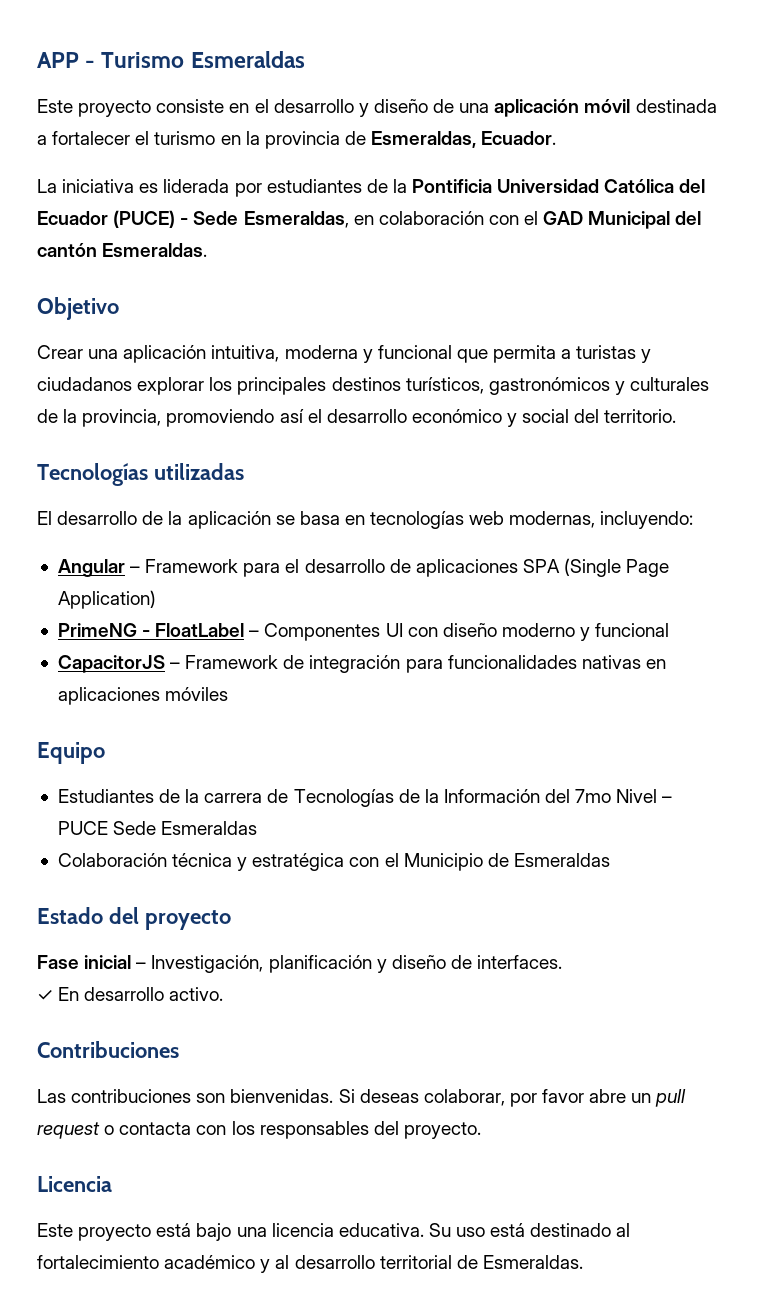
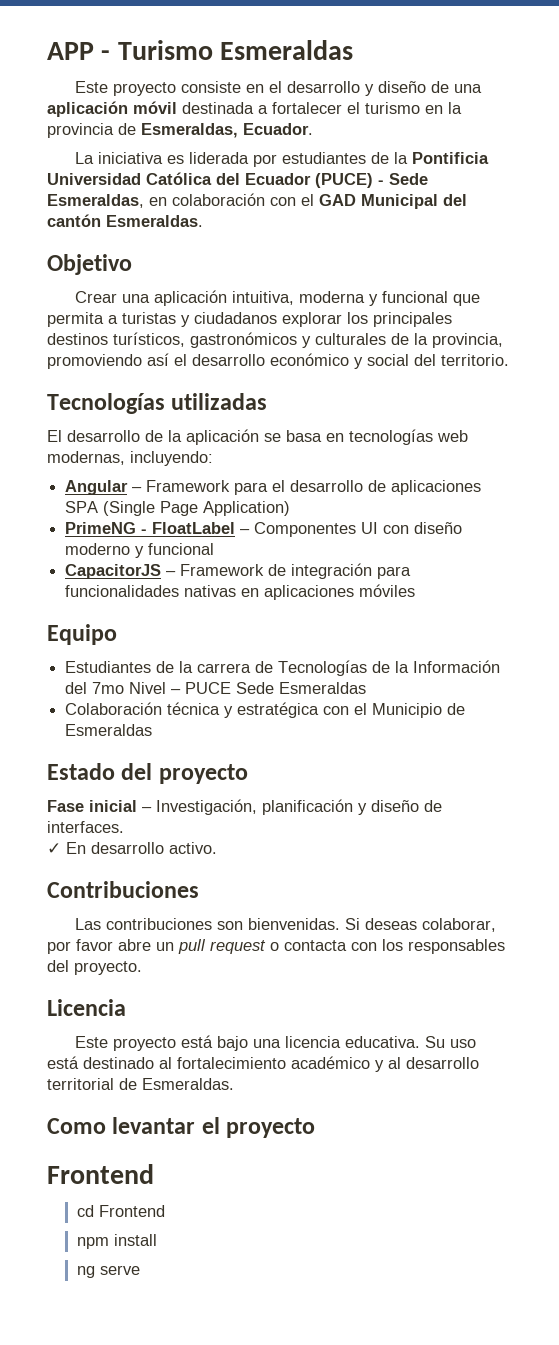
(583, 1262) none -> [47,1117,316,1138] [47,1164,154,1184] [76,1205,165,1217] [76,1234,157,1249] [76,1265,140,1278] // Como levantar el proyecto // Frontend // cd Frontend // npm install // ng serve

